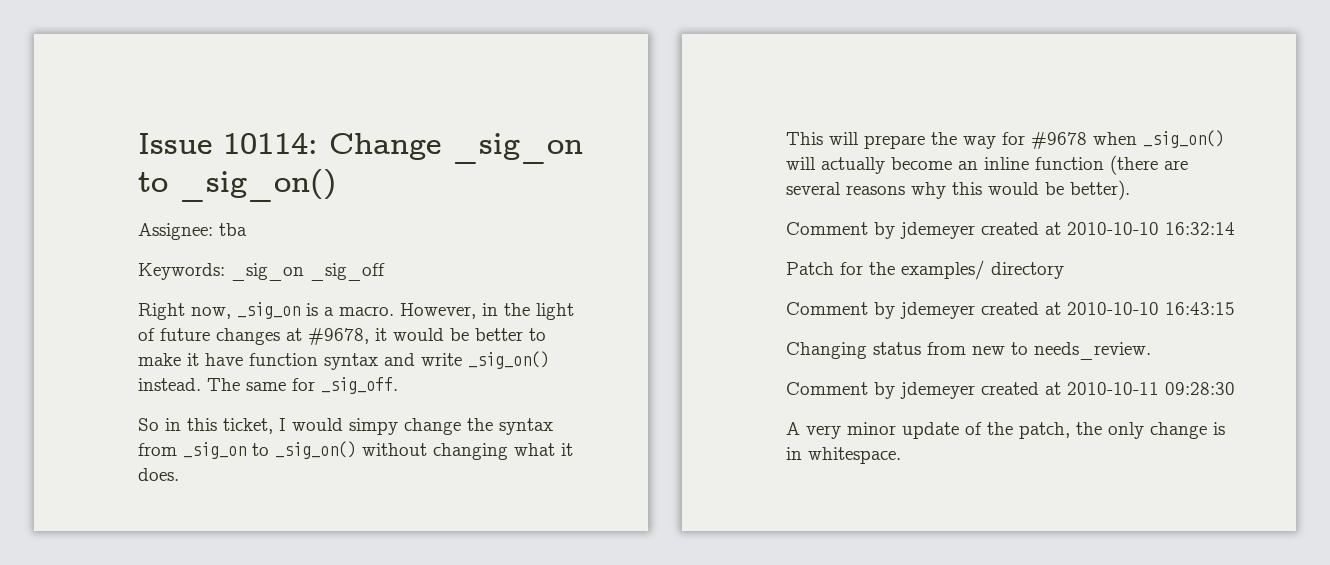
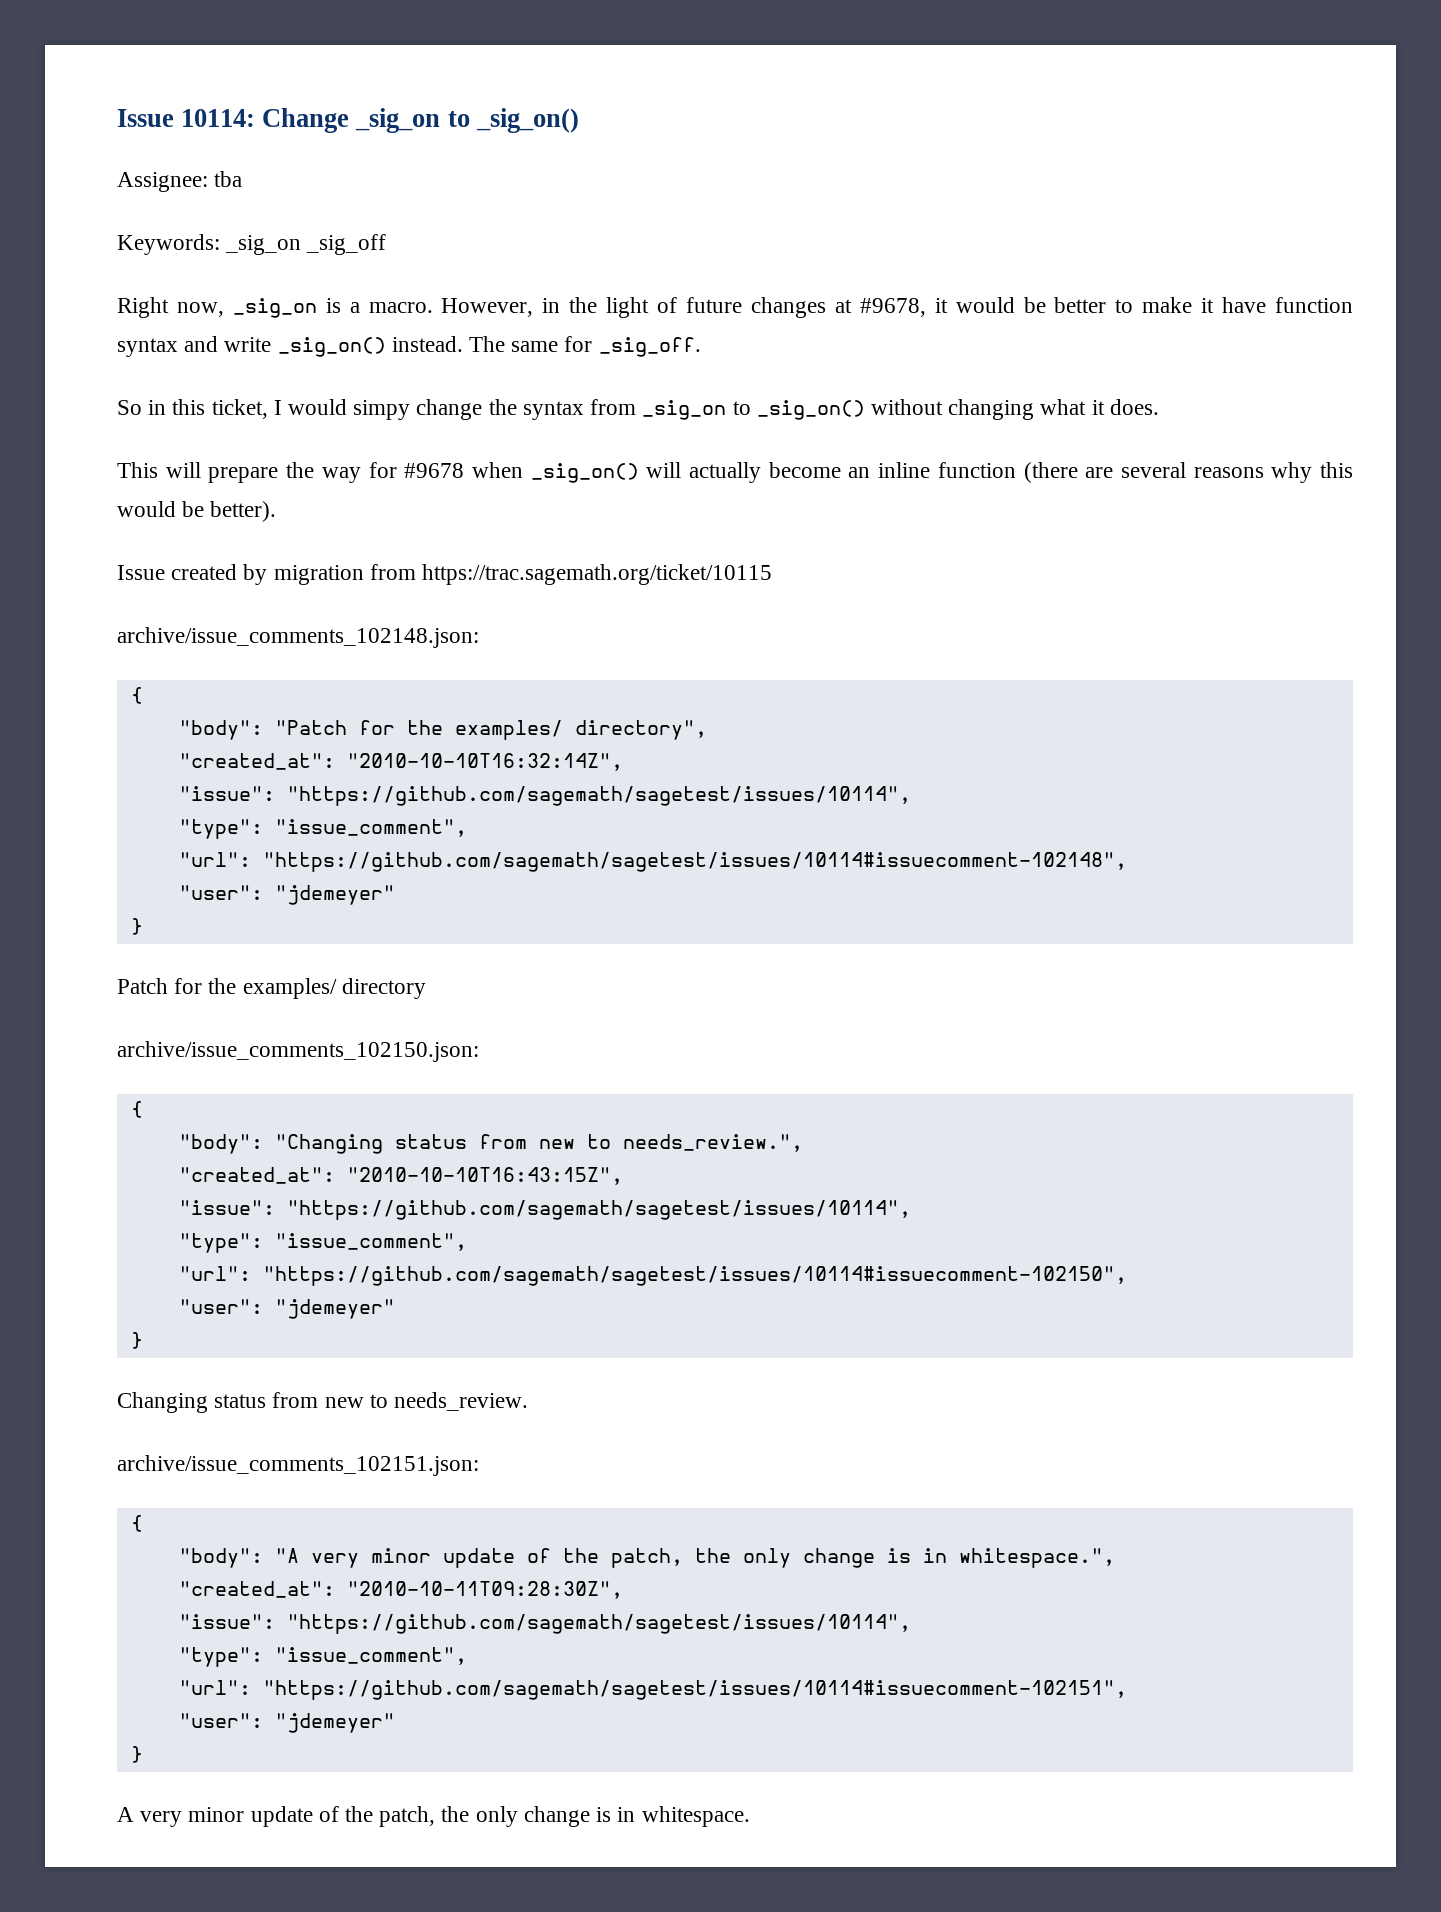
[786,222,1235,239] Comment by jdemeyer created at 2010-10-10 16:32:14 -> [117,564,773,585] [117,627,479,648] [130,687,143,704] [178,720,707,740] [178,753,623,771] [178,786,911,806] [178,819,467,839] [178,852,1127,872] [178,885,395,905] [130,918,143,935] Issue created by migration from https://trac.sagemath.org/ticket/10115 // archive/issue_comments_102148.json: // { // "body": "Patch for the examples/ directory", // "created_at": "2010-10-10T16:32:14Z", // "issue": "https://github.com/sagemath/sagetest/issues/10114", // "type": "issue_comment", // "url": "https://github.com/sagemath/sagetest/issues/10114#issuecomment-102148", // "user": "jdemeyer" // }
[786,302,1235,319] Comment by jdemeyer created at 2010-10-10 16:43:15 -> [117,1041,479,1062] [130,1101,143,1118] [178,1134,803,1154] [178,1167,623,1185] [178,1200,911,1220] [178,1233,467,1253] [178,1266,1127,1286] [178,1299,395,1319] [130,1332,143,1349] archive/issue_comments_102150.json: // { // "body": "Changing status from new to needs_review.", // "created_at": "2010-10-10T16:43:15Z", // "issue": "https://github.com/sagemath/sagetest/issues/10114", // "type": "issue_comment", // "url": "https://github.com/sagemath/sagetest/issues/10114#issuecomment-102150", // "user": "jdemeyer" // }
[786,382,1235,399] Comment by jdemeyer created at 2010-10-11 09:28:30 -> [117,1455,479,1476] [130,1515,143,1532] [178,1548,1115,1568] [178,1581,623,1599] [178,1614,911,1634] [178,1647,467,1667] [178,1680,1127,1700] [178,1713,395,1733] [130,1746,143,1763] archive/issue_comments_102151.json: // { // "body": "A very minor update of the patch, the only change is in whitespace.", // "created_at": "2010-10-11T09:28:30Z", // "issue": "https://github.com/sagemath/sagetest/issues/10114", // "type": "issue_comment", // "url": "https://github.com/sagemath/sagetest/issues/10114#issuecomment-102151", // "user": "jdemeyer" // }

